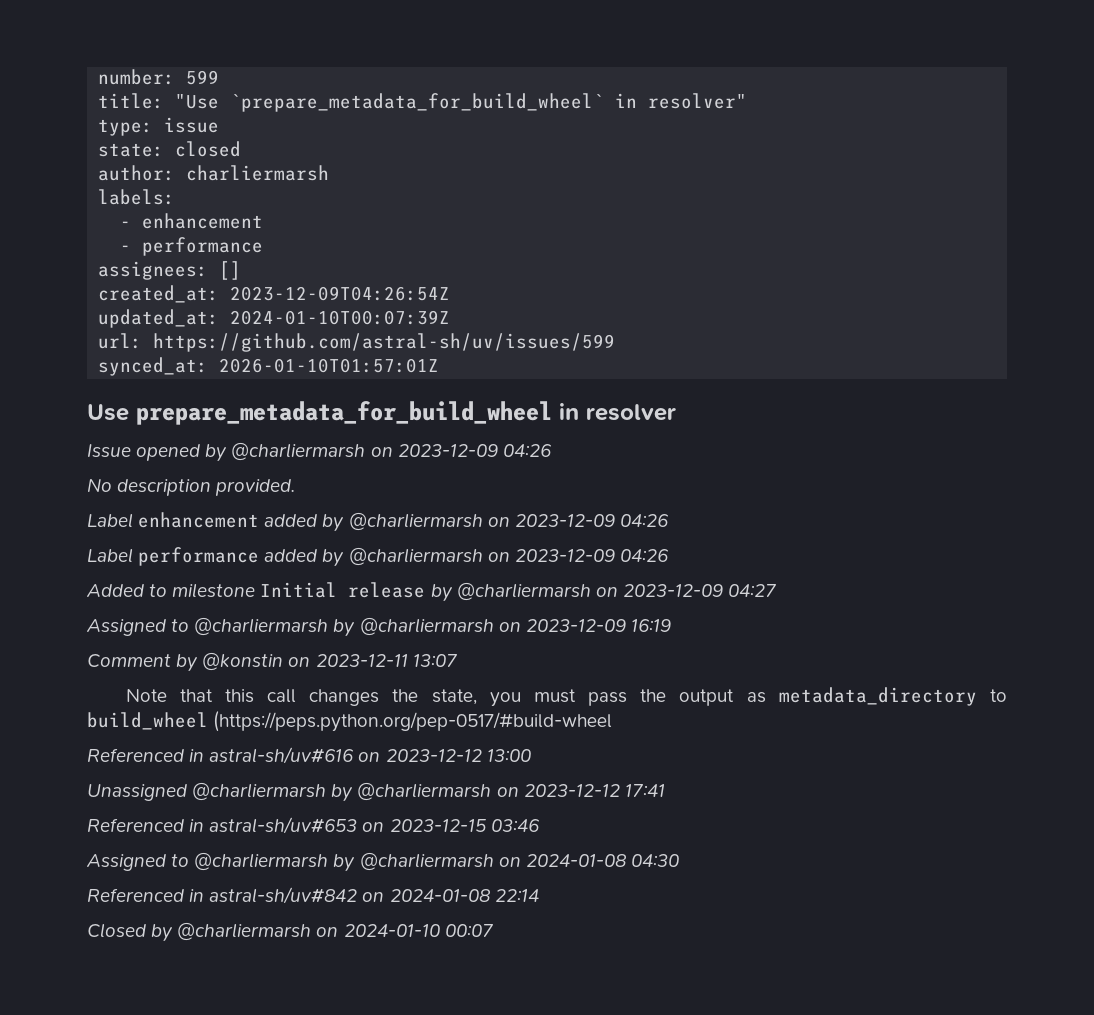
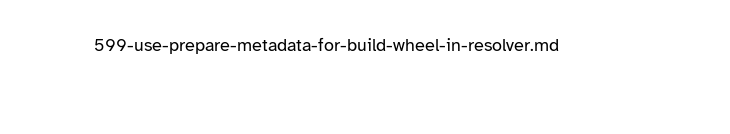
[98,69,220,85] [98,93,748,112] [98,117,220,136] [98,141,242,157] [98,165,330,181] [98,189,176,205] [120,213,264,229] [120,237,264,256] [98,261,242,280] [98,285,451,303] [98,309,451,328] [98,333,616,352] [98,357,440,376] [87,401,676,425] [87,442,552,462] [87,478,296,496] [87,512,669,532] [87,547,669,567] [86,582,778,602] [86,617,671,637] [87,652,458,672] [125,687,1007,707] [87,711,613,732] [87,747,531,764] [87,782,665,802] [87,817,540,834] [86,852,679,872] [87,887,539,904] [87,922,494,942] number: 599 // title: "Use `prepare_metadata_for_build_wheel` in resolver" // type: issue // state: closed // author: charliermarsh // labels: // - enhancement // - performance // assignees: [] // created_at: 2023-12-09T04:26:54Z // updated_at: 2024-01-10T00:07:39Z // url: https://github.com/astral-sh/uv/issues/599 // synced_at: 2026-01-10T01:57:01Z // Use prepare_metadata_for_build_wheel in resolver // Issue opened by @charliermarsh on 2023-12-09 04:26 // No description provided. // Label enhancement added by @charliermarsh on 2023-12-09 04:26 // Label performance added by @charliermarsh on 2023-12-09 04:26 // Added to milestone Initial release by @charliermarsh on 2023-12-09 04:27 // Assigned to @charliermarsh by @charliermarsh on 2023-12-09 16:19 // Comment by @konstin on 2023-12-11 13:07 // Note that this call changes the state, you must pass the output as metadata_directory to build_wheel (https://peps.python.org/pep-0517/#build-wheel // Referenced in astral-sh/uv#616 on 2023-12-12 13:00 // Unassigned @charliermarsh by @charliermarsh on 2023-12-12 17:41 // Referenced in astral-sh/uv#653 on 2023-12-15 03:46 // Assigned to @charliermarsh by @charliermarsh on 2024-01-08 04:30 // Referenced in astral-sh/uv#842 on 2024-01-08 22:14 // Closed by @charliermarsh on 2024-01-10 00:07 -> [94,37,559,54] 599-use-prepare-metadata-for-build-wheel-in-resolver.md

